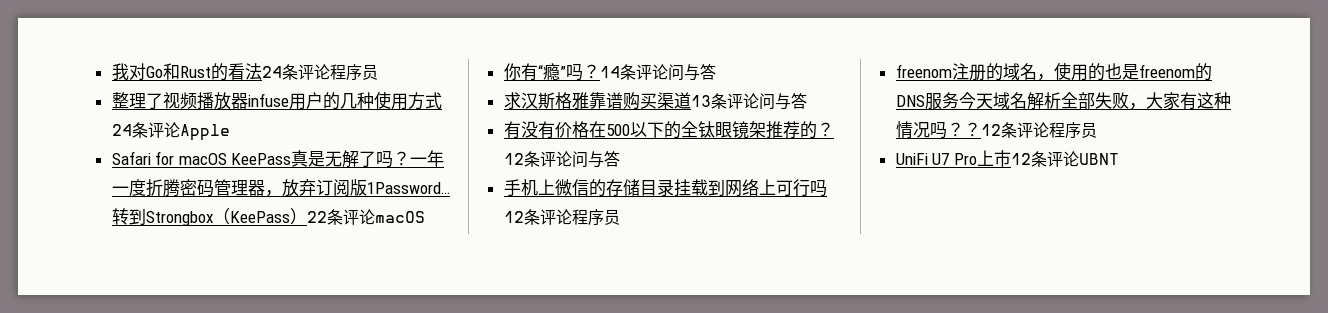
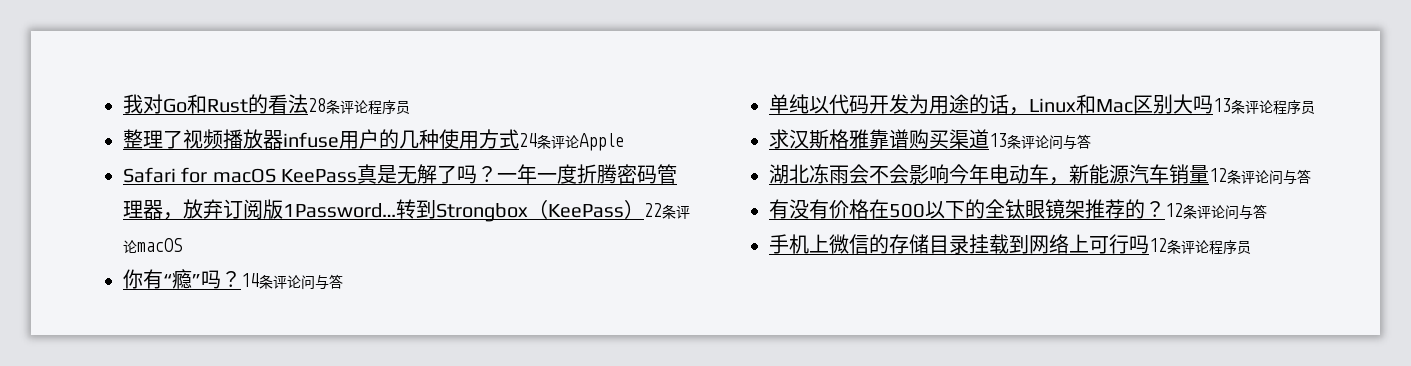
[261,66,282,78] 24 -> [308,98,326,112] 28
(716, 72) none -> [769,94,1315,115] // 单纯以代码开发为用途的话，Linux和Mac区别大吗13条评论程序员
(807, 101) none -> [769,164,1311,185] // 湖北冻雨会不会影响今年电动车，新能源汽车销量12条评论问与答
[895,62,1212,81] [895,92,1231,110] [895,121,1097,139] [895,150,1119,167] // freenom注册的域名，使用的也是freenom的DNS服务今天域名解析全部失败，大家有这种情况吗？？12条评论程序员 // UniFi U7 Pro上市12条评论UBNT -> (1251, 247) none

